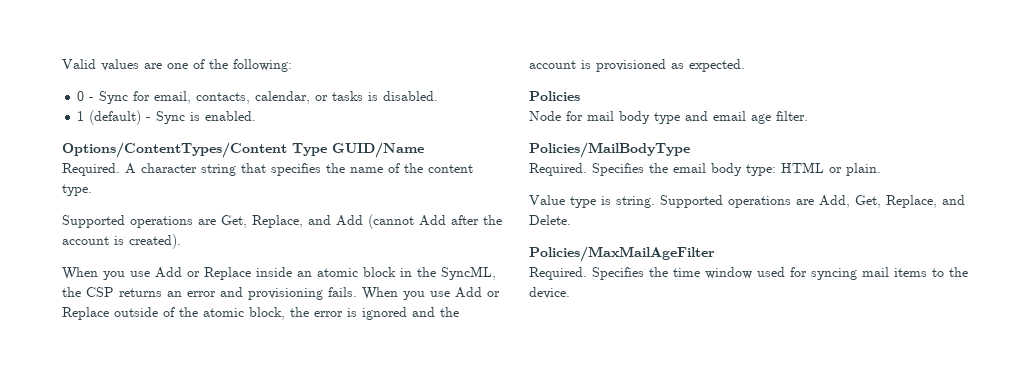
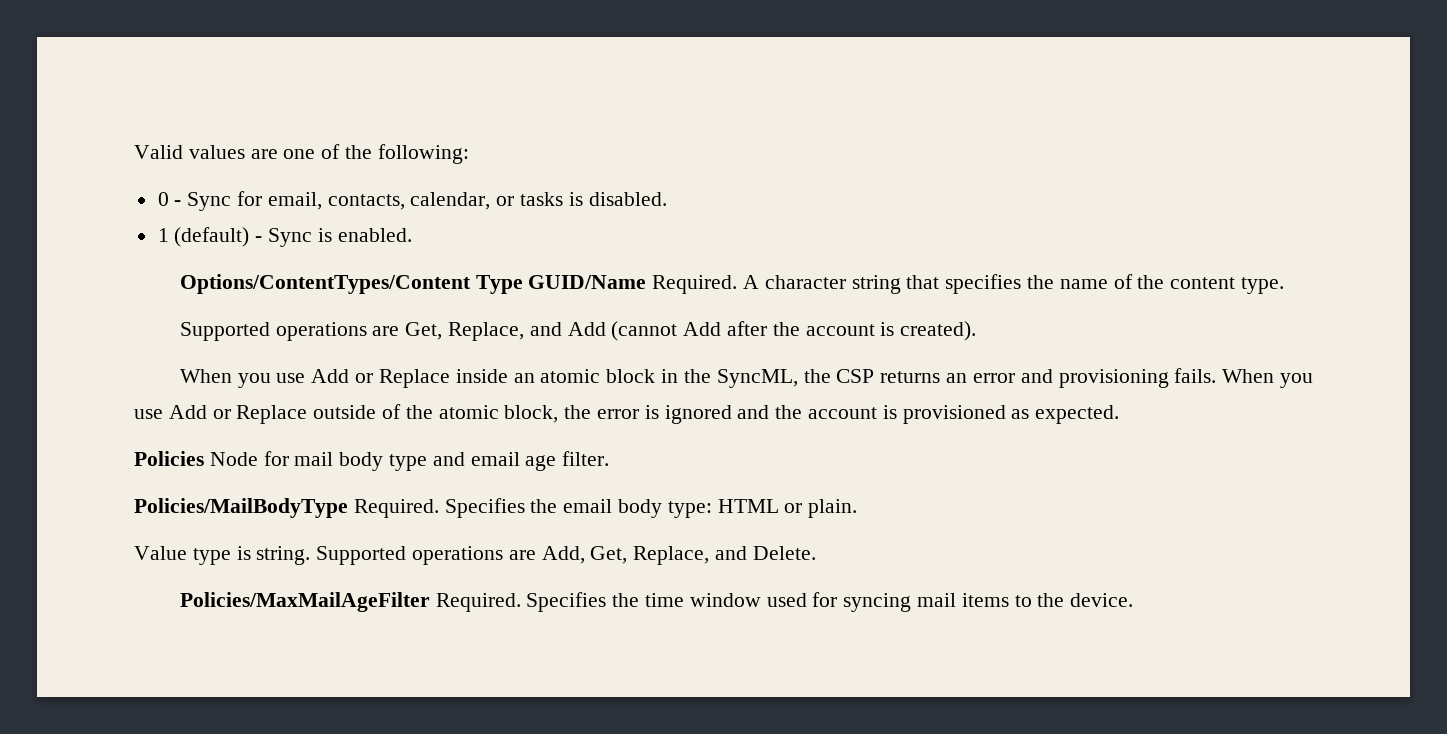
(424, 150) // -> (647, 282) none
(580, 96) // -> (204, 458) none
(690, 150) // -> (348, 508) none
(715, 254) // -> (430, 602) none

